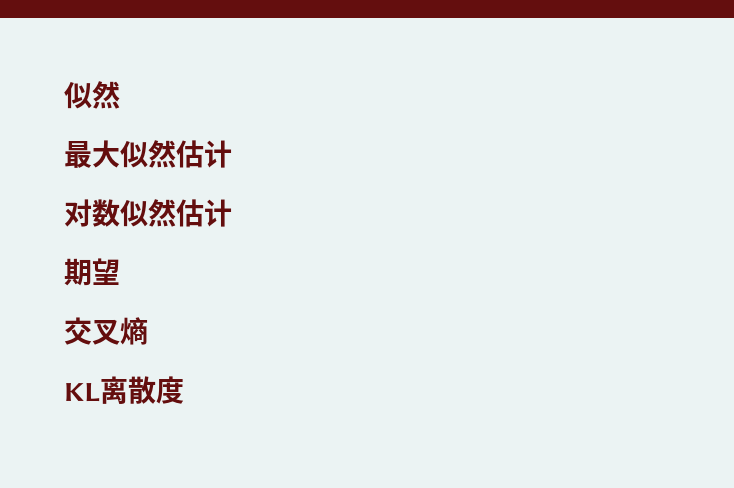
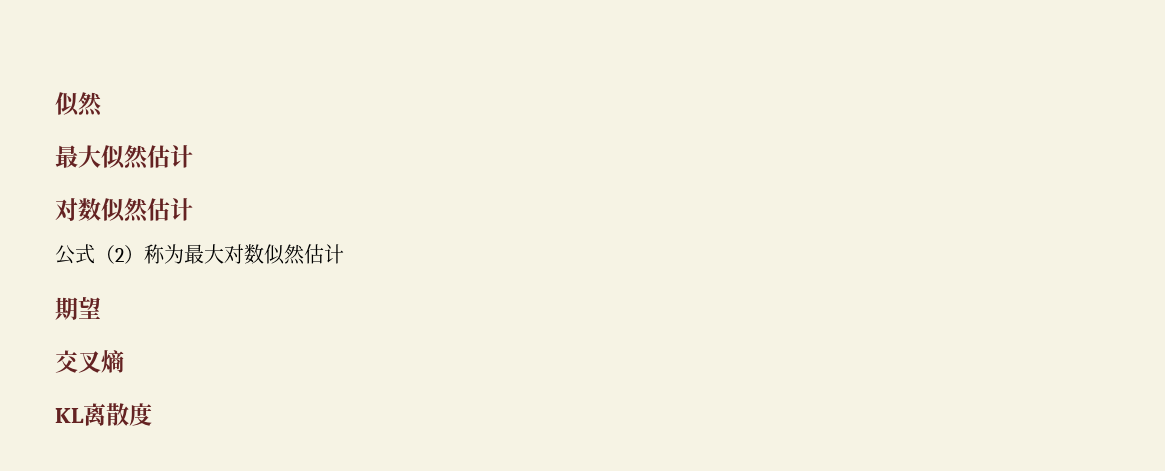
(232, 213) none -> [55,244,344,265] // 公式（2）称为最大对数似然估计

